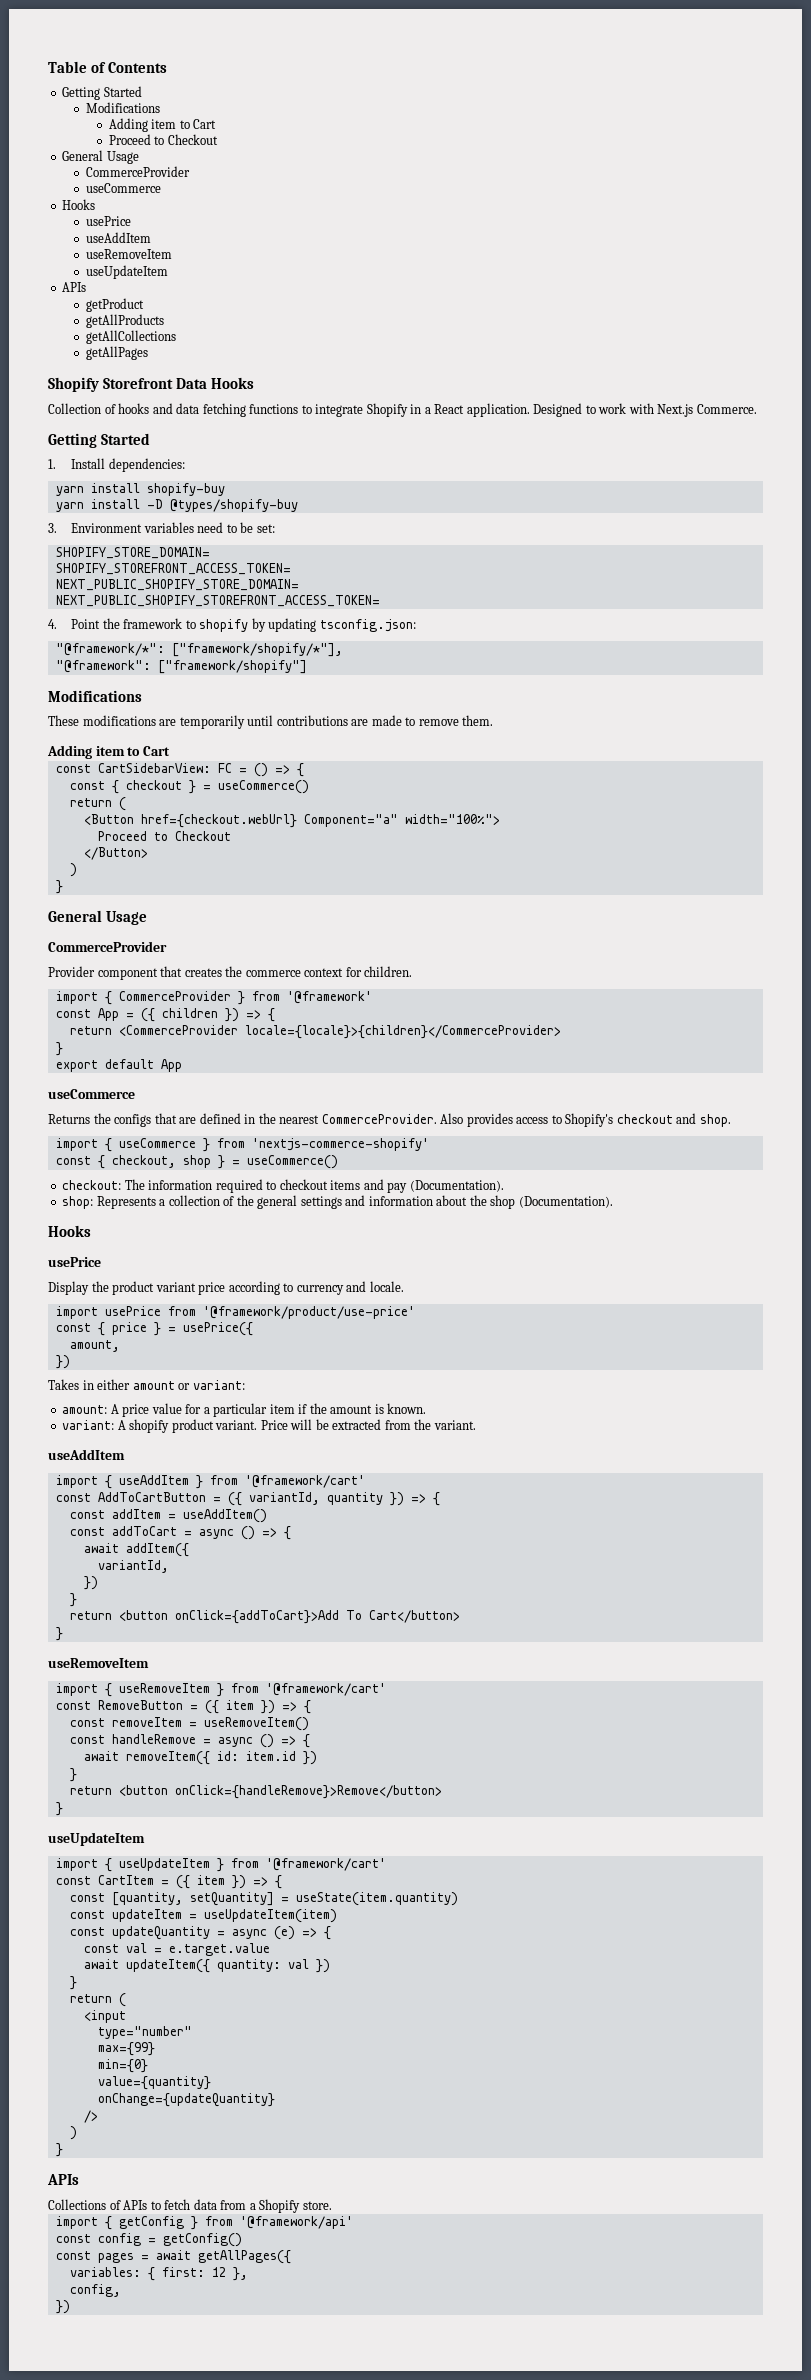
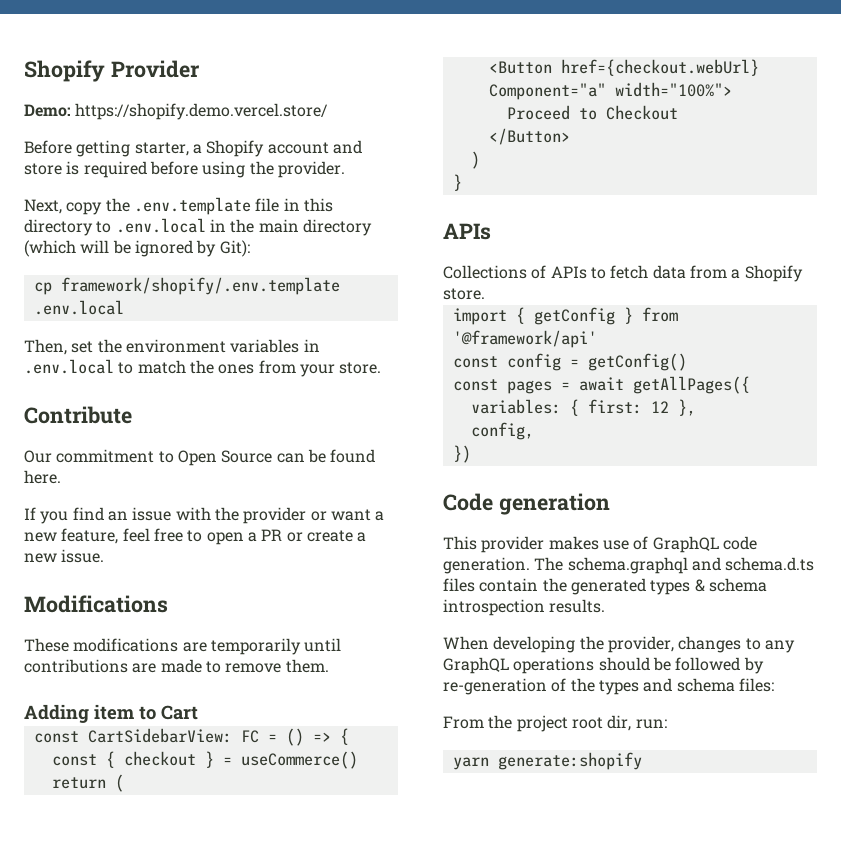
[48,61,167,73] [62,86,142,100] [85,102,160,113] [108,118,217,132] [108,134,218,145] [62,150,139,164] [85,166,190,177] [85,183,161,193] [62,199,96,210] [85,216,131,226] [85,232,151,243] [85,249,172,259] [85,265,168,279] [62,282,87,292] [85,298,144,312] [85,314,164,328] [85,330,176,344] [85,346,148,360] [48,377,255,392] [48,403,757,417] [48,433,150,448] [48,458,185,472] [55,483,225,496] [55,499,298,512] [48,522,275,533] [55,547,210,559] [55,563,291,575] [55,579,299,591] [55,595,380,607] [48,618,416,632] [55,643,343,657] [55,660,307,674] Table of Contents // Getting Started // Modifications // Adding item to Cart // Proceed to Checkout // General Usage // CommerceProvider // useCommerce // Hooks // usePrice // useAddItem // useRemoveItem // useUpdateItem // APIs // getProduct // getAllProducts // getAllCollections // getAllPages // Shopify Storefront Data Hooks // Collection of hooks and data fetching functions to integrate Shopify in a React application. Designed to work with Next.js Commerce. // Getting Started // 1. Install dependencies: // yarn install shopify-buy // yarn install -D @types/shopify-buy // 3. Environment variables need to be set: // SHOPIFY_STORE_DOMAIN= // SHOPIFY_STOREFRONT_ACCESS_TOKEN= // NEXT_PUBLIC_SHOPIFY_STORE_DOMAIN= // NEXT_PUBLIC_SHOPIFY_STOREFRONT_ACCESS_TOKEN= // 4. Point the framework to shopify by updating tsconfig.json: // "@framework/*": ["framework/shopify/*"], // "@framework": ["framework/shopify"] -> [24,60,200,82] [24,103,329,120] [24,140,362,157] [24,161,345,178] [24,197,333,215] [24,218,372,236] [24,240,250,257] [33,277,340,295] [33,300,124,315] [24,339,320,355] [24,359,382,377] [24,406,132,424] [24,449,376,466] [24,470,61,484] [24,507,385,524] [24,528,367,545] [24,549,105,563] Shopify Provider // Demo: https://shopify.demo.vercel.store/ // Before getting starter, a Shopify account and store is required before using the provider. // Next, copy the .env.template file in this directory to .env.local in the main directory (which will be ignored by Git): // cp framework/shopify/.env.template .env.local // Then, set the environment variables in .env.local to match the ones from your store. // Contribute // Our commitment to Open Source can be found here. // If you find an issue with the provider or want a new feature, feel free to open a PR or create a new issue.
[48,910,147,925] [48,941,167,952] [48,966,413,980] [55,991,372,1005] [55,1008,275,1022] [69,1025,561,1039] [55,1042,63,1056] [55,1059,182,1072] [48,1089,135,1099] [48,1113,731,1127] [55,1138,429,1152] [55,1155,338,1169] [62,1179,504,1193] [62,1195,613,1209] [48,1225,91,1237] [48,1257,101,1267] [48,1281,404,1295] [55,1306,415,1319] [55,1322,253,1336] [69,1340,120,1352] [55,1355,70,1369] [48,1379,245,1390] [62,1403,427,1417] [62,1419,476,1433] [48,1449,125,1460] [55,1475,365,1489] [55,1492,440,1506] [69,1509,267,1523] [69,1526,291,1540] [83,1543,189,1557] [97,1560,169,1573] [83,1576,98,1590] [69,1593,77,1607] [69,1610,460,1624] [55,1627,63,1641] [48,1658,149,1668] [55,1683,386,1697] [55,1700,311,1714] [69,1717,309,1731] [69,1734,310,1748] [83,1751,317,1765] [69,1768,77,1782] [69,1785,442,1799] [55,1802,63,1816] [48,1832,145,1846] [55,1858,386,1872] [55,1875,282,1889] [69,1892,458,1906] [69,1909,337,1923] [69,1926,331,1940] [83,1943,270,1956] [83,1959,330,1973] [69,1976,77,1990] [69,1993,126,2007] [83,2010,126,2023] [97,2026,192,2039] [97,2042,155,2056] [97,2059,148,2073] [97,2076,211,2090] [97,2093,275,2107] [83,2110,98,2123] [69,2126,77,2140] [55,2143,63,2157] // General Usage // CommerceProvider // Provider component that creates the commerce context for children. // import { CommerceProvider } from '@framework' // const App = ({ children }) => { // return <CommerceProvider locale={locale}>{children}</CommerceProvider> // } // export default App // useCommerce // Returns the configs that are defined in the nearest CommerceProvider. Also provides access to Shopify's checkout and shop. // import { useCommerce } from 'nextjs-commerce-shopify' // const { checkout, shop } = useCommerce() // checkout: The information required to checkout items and pay (Documentation). // shop: Represents a collection of the general settings and information about the shop (Documentation). // Hooks // usePrice // Display the product variant price according to currency and locale. // import usePrice from '@framework/product/use-price' // const { price } = usePrice({ // amount, // }) // Takes in either amount or variant: // amount: A price value for a particular item if the amount is known. // variant: A shopify product variant. Price will be extracted from the variant. // useAddItem // import { useAddItem } from '@framework/cart' // const AddToCartButton = ({ variantId, quantity }) => { // const addItem = useAddItem() // const addToCart = async () => { // await addItem({ // variantId, // }) // } // return <button onClick={addToCart}>Add To Cart</button> // } // useRemoveItem // import { useRemoveItem } from '@framework/cart' // const RemoveButton = ({ item }) => { // const removeItem = useRemoveItem() // const handleRemove = async () => { // await removeItem({ id: item.id }) // } // return <button onClick={handleRemove}>Remove</button> // } // useUpdateItem // import { useUpdateItem } from '@framework/cart' // const CartItem = ({ item }) => { // const [quantity, setQuantity] = useState(item.quantity) // const updateItem = useUpdateItem(item) // const updateQuantity = async (e) => { // const val = e.target.value // await updateItem({ quantity: val }) // } // return ( // <input // type="number" // max={99} // min={0} // value={quantity} // onChange={updateQuantity} // /> // ) // } -> (462, 182) none
(70, 2307) none -> [443,493,610,515] [443,536,757,553] [443,557,815,574] [443,578,767,595] [443,599,606,616] [443,636,795,653] [443,657,764,674] [443,678,774,695] [443,715,667,732] [452,752,642,770] // Code generation // This provider makes use of GraphQL code generation. The schema.graphql and schema.d.ts files contain the generated types & schema introspection results. // When developing the provider, changes to any GraphQL operations should be followed by re-generation of the types and schema files: // From the project root dir, run: // yarn generate:shopify

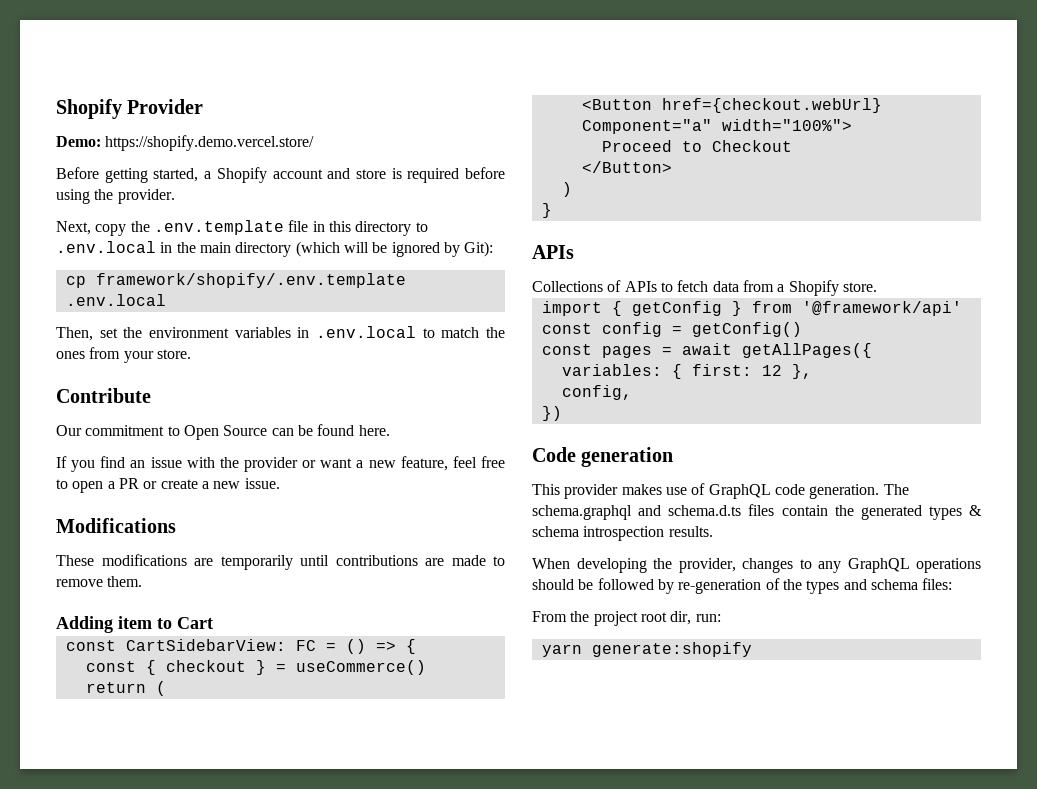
[134,142,189,156] starter, -> [153,168,199,182] started,

